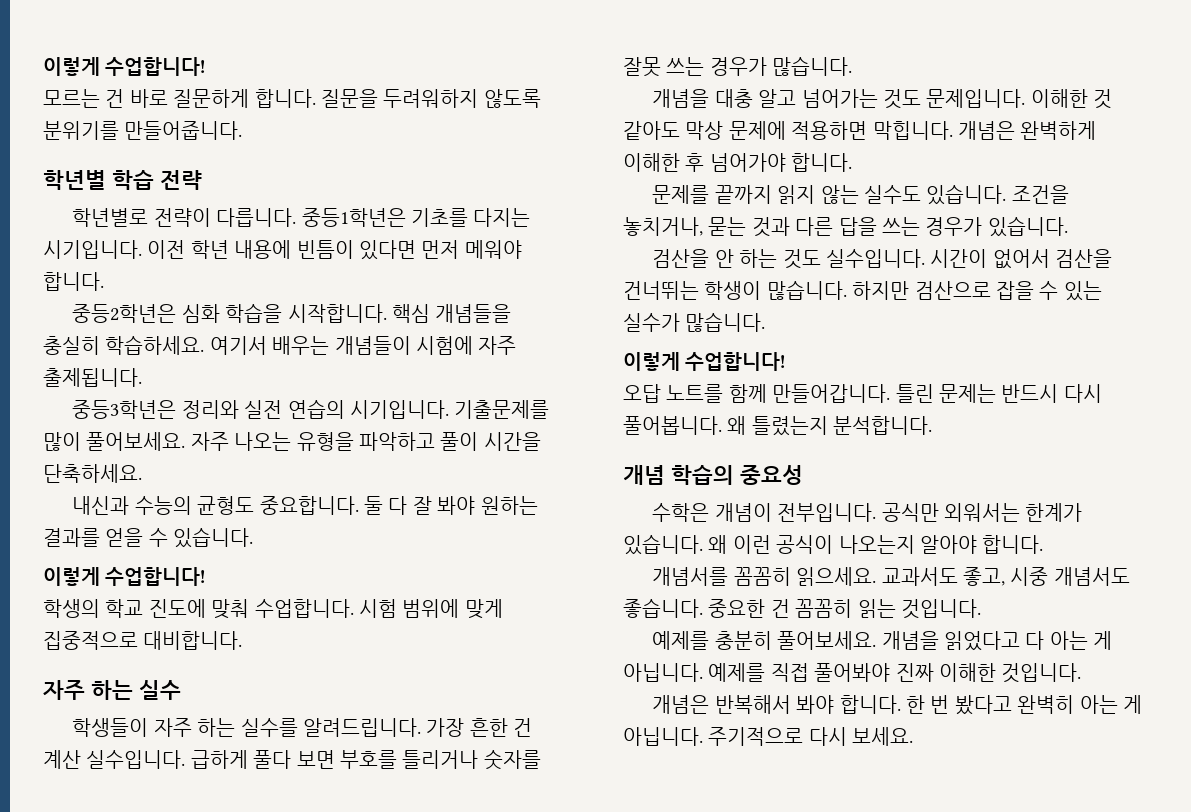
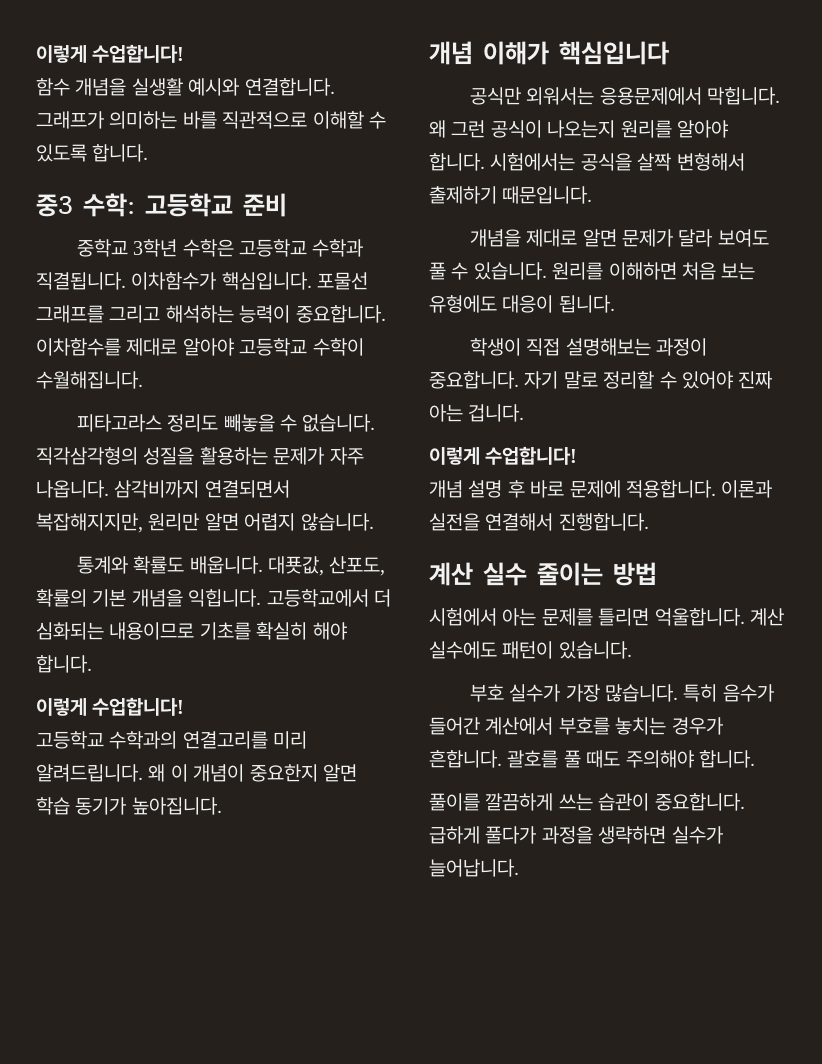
[43,57,206,76] [43,89,541,108] [43,121,243,140] [43,170,202,190] [72,208,531,227] [43,240,522,260] [43,272,104,291] [72,303,512,323] [43,335,517,355] [43,368,142,387] [72,399,550,419] [43,432,541,451] [43,464,142,483] [72,496,538,515] [43,527,254,548] [43,567,206,586] [43,599,503,619] [43,631,243,650] [43,680,181,700] [72,718,533,737] [43,749,541,770] [623,56,853,77] [652,89,1113,109] [623,121,1097,140] [623,153,853,172] [652,184,1069,205] [623,216,1068,237] [652,249,1113,269] [623,280,1102,301] [623,312,766,332] [623,352,786,371] [623,384,1102,403] [623,416,933,436] [623,465,803,485] [652,503,1083,522] [623,534,1044,555] [652,567,1130,586] [623,598,981,619] [652,631,1113,651] [623,663,1082,683] [652,695,1142,715] [623,727,914,746] 이렇게 수업합니다! // 모르는 건 바로 질문하게 합니다. 질문을 두려워하지 않도록 분위기를 만들어줍니다. // 학년별 학습 전략 // 학년별로 전략이 다릅니다. 중등1학년은 기초를 다지는 시기입니다. 이전 학년 내용에 빈틈이 있다면 먼저 메워야 합니다. // 중등2학년은 심화 학습을 시작합니다. 핵심 개념들을 충실히 학습하세요. 여기서 배우는 개념들이 시험에 자주 출제됩니다. // 중등3학년은 정리와 실전 연습의 시기입니다. 기출문제를 많이 풀어보세요. 자주 나오는 유형을 파악하고 풀이 시간을 단축하세요. // 내신과 수능의 균형도 중요합니다. 둘 다 잘 봐야 원하는 결과를 얻을 수 있습니다. // 이렇게 수업합니다! // 학생의 학교 진도에 맞춰 수업합니다. 시험 범위에 맞게 집중적으로 대비합니다. // 자주 하는 실수 // 학생들이 자주 하는 실수를 알려드립니다. 가장 흔한 건 계산 실수입니다. 급하게 풀다 보면 부호를 틀리거나 숫자를 잘못 쓰는 경우가 많습니다. // 개념을 대충 알고 넘어가는 것도 문제입니다. 이해한 것 같아도 막상 문제에 적용하면 막힙니다. 개념은 완벽하게 이해한 후 넘어가야 합니다. // 문제를 끝까지 읽지 않는 실수도 있습니다. 조건을 놓치거나, 묻는 것과 다른 답을 쓰는 경우가 있습니다. // 검산을 안 하는 것도 실수입니다. 시간이 없어서 검산을 건너뛰는 학생이 많습니다. 하지만 검산으로 잡을 수 있는 실수가 많습니다. // 이렇게 수업합니다! // 오답 노트를 함께 만들어갑니다. 틀린 문제는 반드시 다시 풀어봅니다. 왜 틀렸는지 분석합니다. // 개념 학습의 중요성 // 수학은 개념이 전부입니다. 공식만 외워서는 한계가 있습니다. 왜 이런 공식이 나오는지 알아야 합니다. // 개념서를 꼼꼼히 읽으세요. 교과서도 좋고, 시중 개념서도 좋습니다. 중요한 건 꼼꼼히 읽는 것입니다. // 예제를 충분히 풀어보세요. 개념을 읽었다고 다 아는 게 아닙니다. 예제를 직접 풀어봐야 진짜 이해한 것입니다. // 개념은 반복해서 봐야 합니다. 한 번 봤다고 완벽히 아는 게 아닙니다. 주기적으로 다시 보세요. -> [36,44,185,63] [36,78,335,96] [36,111,386,129] [36,144,149,162] [36,193,287,217] [76,239,364,257] [36,272,369,290] [36,305,386,323] [36,338,364,356] [36,371,143,389] [76,414,376,432] [36,447,364,465] [36,480,290,498] [36,513,374,533] [76,556,386,576] [36,589,391,607] [36,622,347,640] [36,655,92,673] [36,697,185,716] [36,731,308,749] [36,764,357,782] [36,797,222,815] [429,41,669,65] [469,87,781,105] [429,120,728,138] [429,153,745,171] [429,186,593,204] [469,229,769,247] [429,262,756,280] [429,295,615,313] [469,338,708,356] [429,371,773,389] [429,404,525,422] [429,446,578,465] [429,480,773,498] [429,513,649,531] [429,562,657,586] [429,608,784,626] [429,641,632,659] [469,684,774,702] [429,717,723,735] [429,750,755,768] [429,793,745,811] [429,826,723,844] [429,859,519,877] 이렇게 수업합니다! // 함수 개념을 실생활 예시와 연결합니다. 그래프가 의미하는 바를 직관적으로 이해할 수 있도록 합니다. // 중3 수학: 고등학교 준비 // 중학교 3학년 수학은 고등학교 수학과 직결됩니다. 이차함수가 핵심입니다. 포물선 그래프를 그리고 해석하는 능력이 중요합니다. 이차함수를 제대로 알아야 고등학교 수학이 수월해집니다. // 피타고라스 정리도 빼놓을 수 없습니다. 직각삼각형의 성질을 활용하는 문제가 자주 나옵니다. 삼각비까지 연결되면서 복잡해지지만, 원리만 알면 어렵지 않습니다. // 통계와 확률도 배웁니다. 대푯값, 산포도, 확률의 기본 개념을 익힙니다. 고등학교에서 더 심화되는 내용이므로 기초를 확실히 해야 합니다. // 이렇게 수업합니다! // 고등학교 수학과의 연결고리를 미리 알려드립니다. 왜 이 개념이 중요한지 알면 학습 동기가 높아집니다. // 개념 이해가 핵심입니다 // 공식만 외워서는 응용문제에서 막힙니다. 왜 그런 공식이 나오는지 원리를 알아야 합니다. 시험에서는 공식을 살짝 변형해서 출제하기 때문입니다. // 개념을 제대로 알면 문제가 달라 보여도 풀 수 있습니다. 원리를 이해하면 처음 보는 유형에도 대응이 됩니다. // 학생이 직접 설명해보는 과정이 중요합니다. 자기 말로 정리할 수 있어야 진짜 아는 겁니다. // 이렇게 수업합니다! // 개념 설명 후 바로 문제에 적용합니다. 이론과 실전을 연결해서 진행합니다. // 계산 실수 줄이는 방법 // 시험에서 아는 문제를 틀리면 억울합니다. 계산 실수에도 패턴이 있습니다. // 부호 실수가 가장 많습니다. 특히 음수가 들어간 계산에서 부호를 놓치는 경우가 흔합니다. 괄호를 풀 때도 주의해야 합니다. // 풀이를 깔끔하게 쓰는 습관이 중요합니다. 급하게 풀다가 과정을 생략하면 실수가 늘어납니다.

